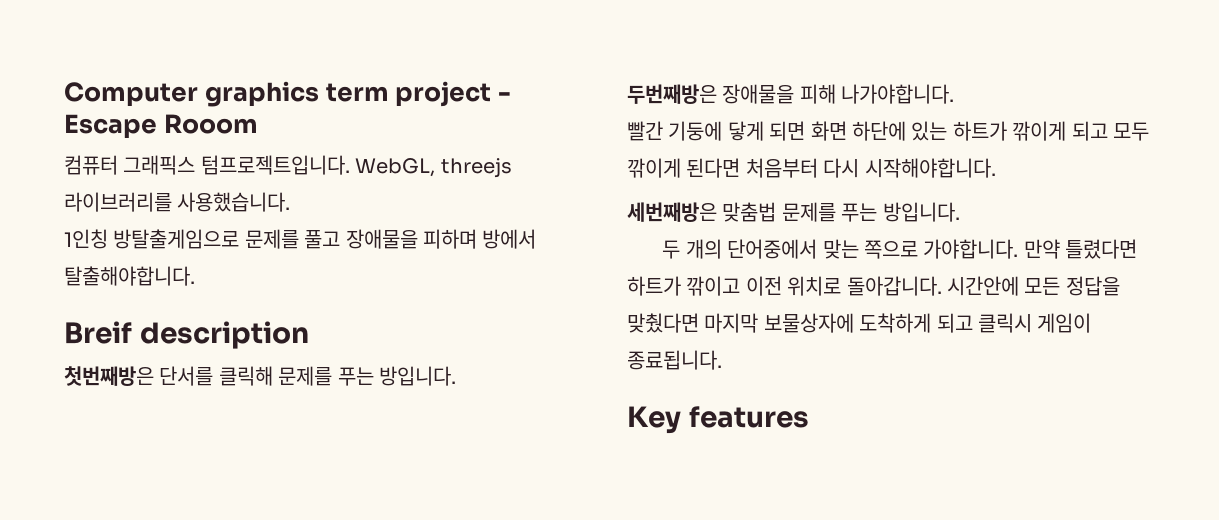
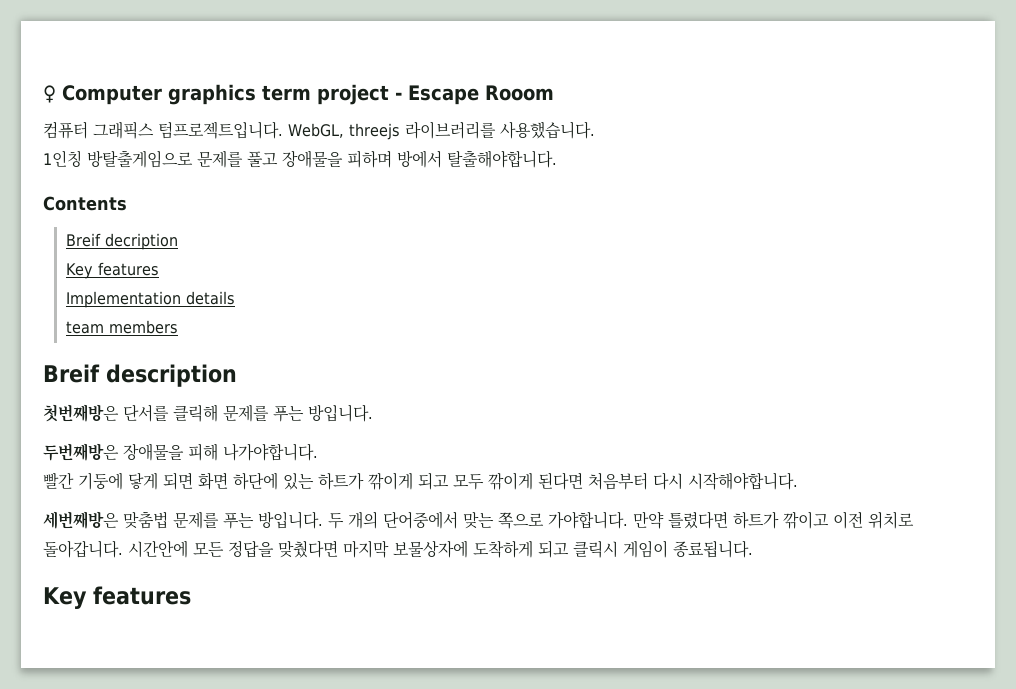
(64, 94) none -> [43,85,56,103] ♀
(195, 276) none -> [43,196,127,211] [65,233,178,250] [65,262,159,279] [65,291,235,308] [65,320,178,334] // Contents // Breif decription // Key features // Implementation details // team members
(960, 212) // -> (323, 520) none

